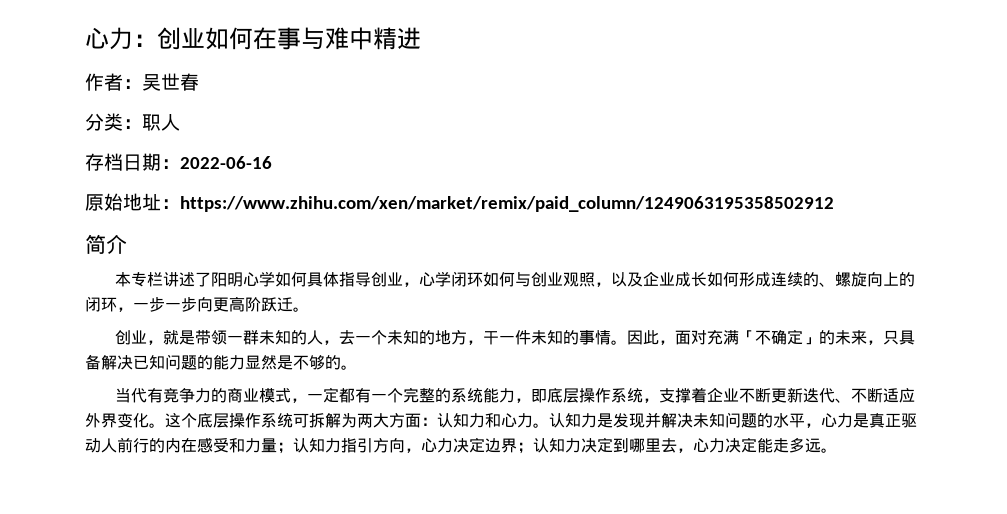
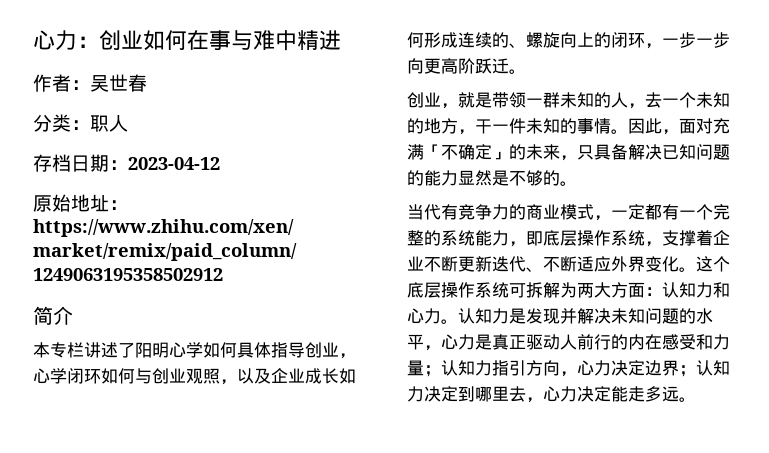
[180,156,272,169] 2022-06-16 -> [128,157,220,170] 2023-04-12

